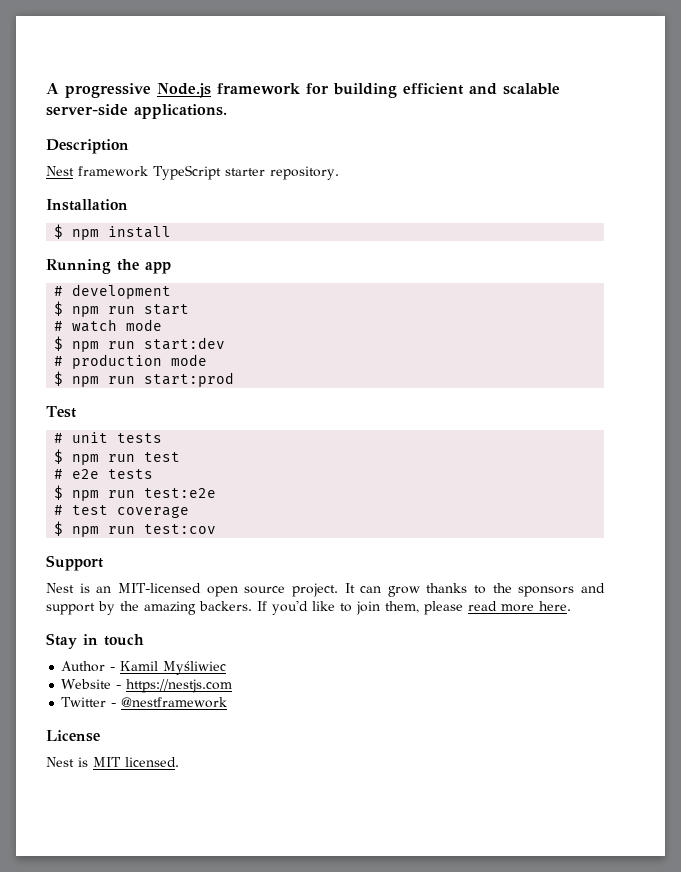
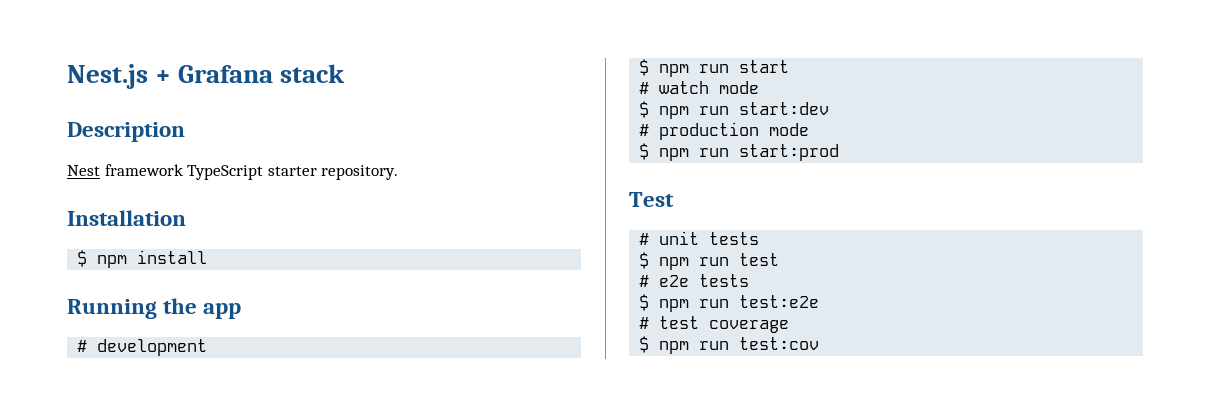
[46,83,560,98] [46,104,227,119] A progressive Node.js framework for building efficient and scalable server-side applications. -> [67,64,346,89] Nest.js + Grafana stack
[46,555,103,571] [46,583,606,597] [46,600,571,615] [46,633,144,649] [61,661,227,675] [61,679,233,693] [61,697,228,708] [46,730,100,742] [46,757,179,767] // Support // Nest is an MIT-licensed open source project. It can grow thanks to the sponsors and support by the amazing backers. If you'd like to join them, please read more here. // Stay in touch // Author - Kamil Myśliwiec // Website - https://nestjs.com // Twitter - @nestframework // License // Nest is MIT licensed. -> (820, 343) none

